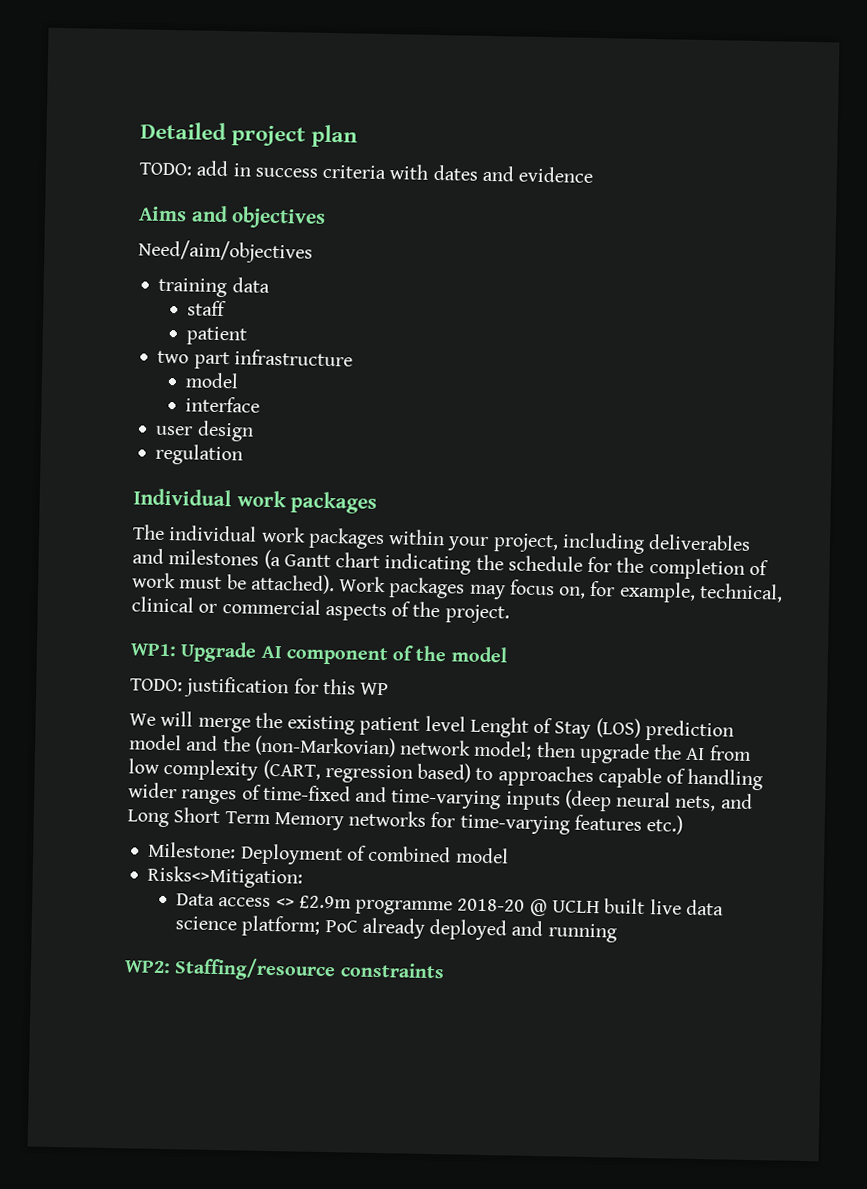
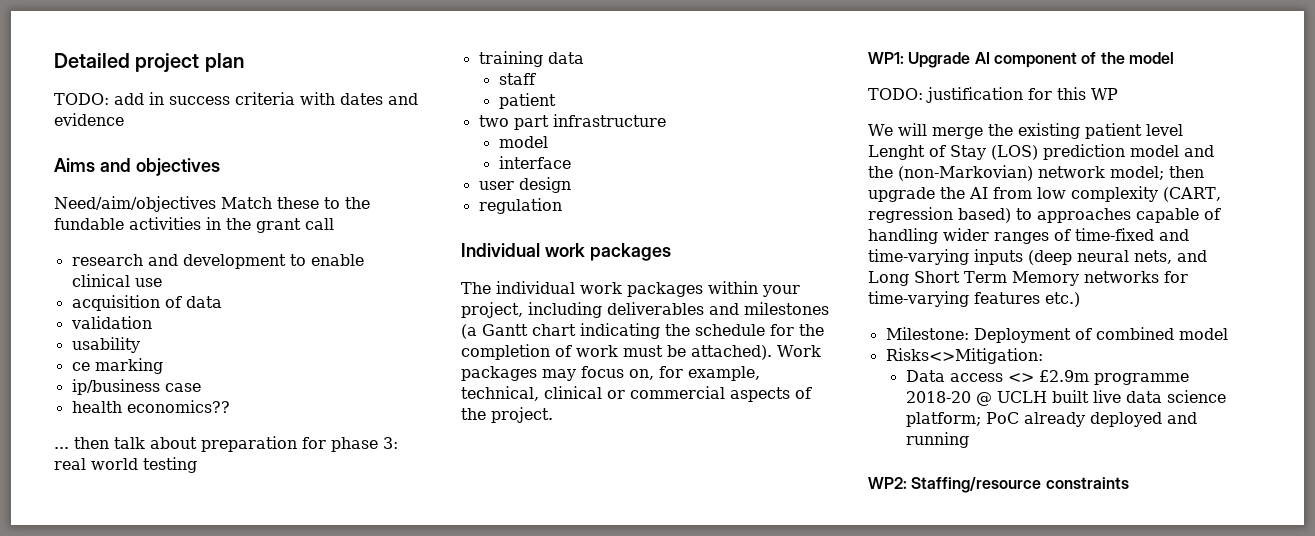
(313, 251) none -> [221,197,370,209] [54,217,334,233] [71,254,364,269] [71,274,162,287] [71,295,222,311] [70,316,152,329] [71,337,140,353] [71,358,163,374] [71,379,201,395] [71,400,230,413] [54,436,398,452] [54,457,197,473] Match these to the fundable activities in the grant call // research and development to enable clinical use // acquisition of data // validation // usability // ce marking // ip/business case // health economics?? // ... then talk about preparation for phase 3: real world testing

